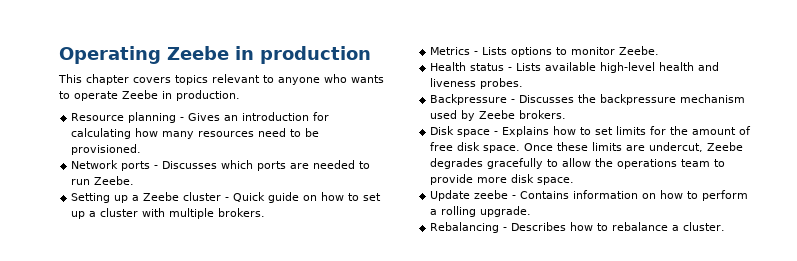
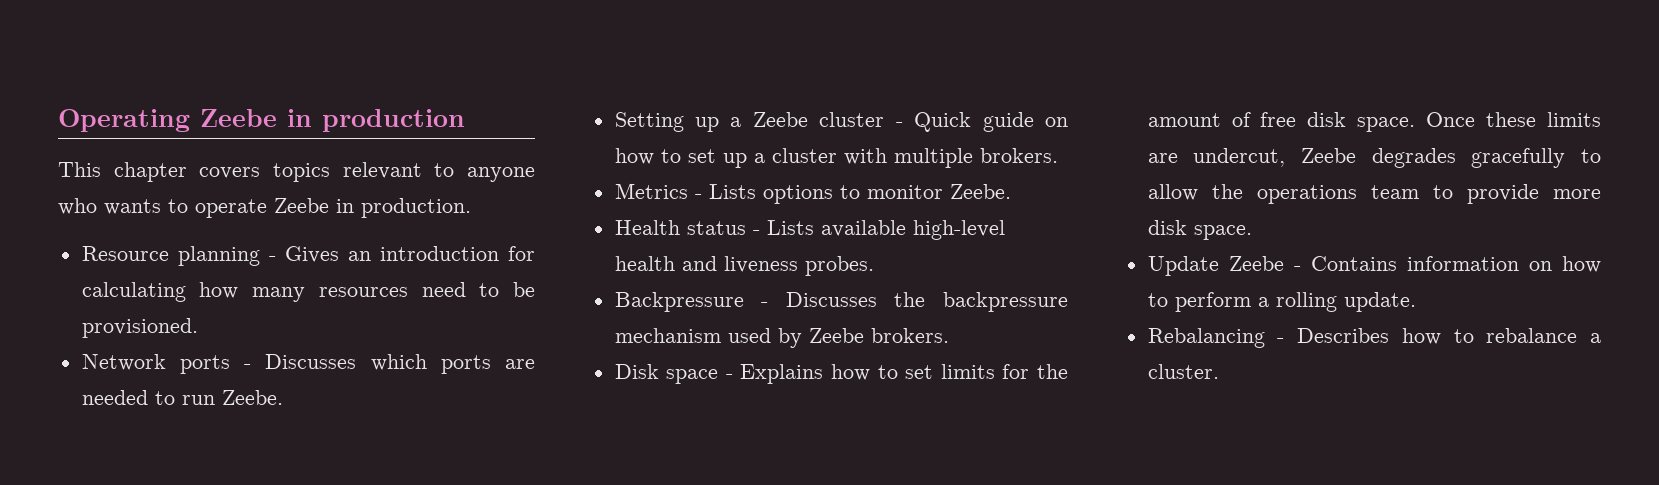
[474,190,509,199] zeebe -> [1228,256,1284,271] Zeebe
[480,206,532,217] upgrade. -> [1343,292,1416,312] update.

